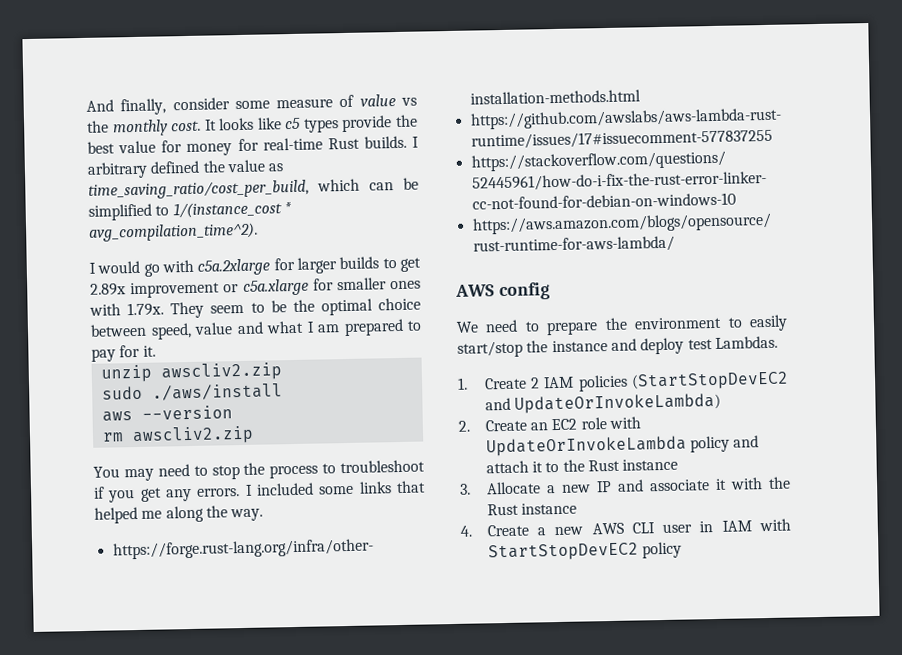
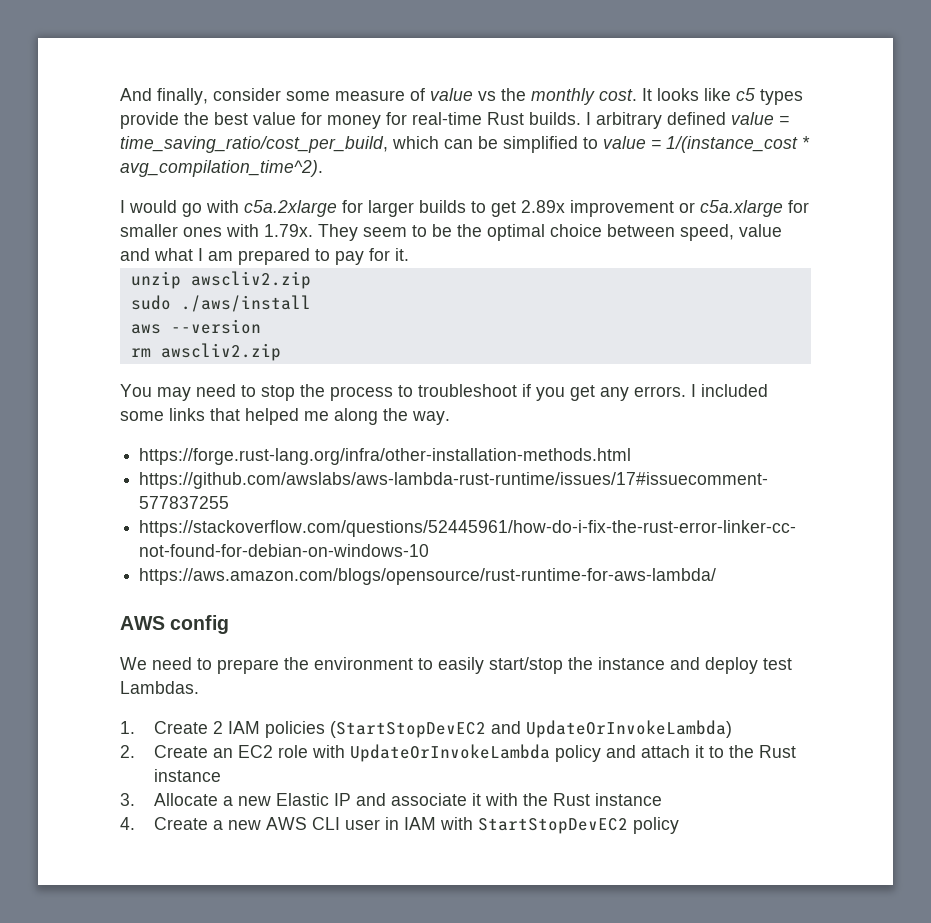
[202,159,284,173] the value as -> [731,112,789,125] value =
(170, 210) none -> [603,136,661,149] value =
(591, 488) none -> [275,793,329,806] Elastic

